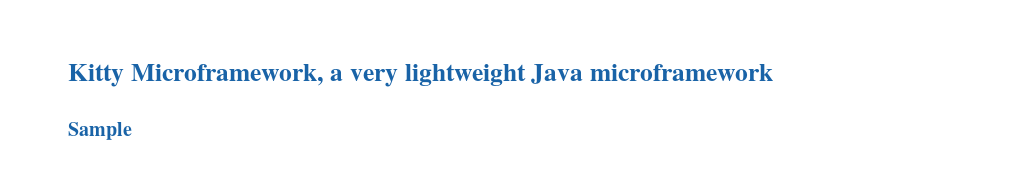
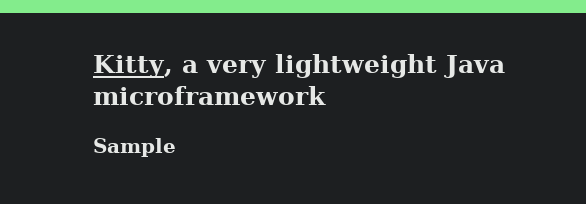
[68,64,323,87] Kitty Microframework, -> [93,55,173,78] Kitty,

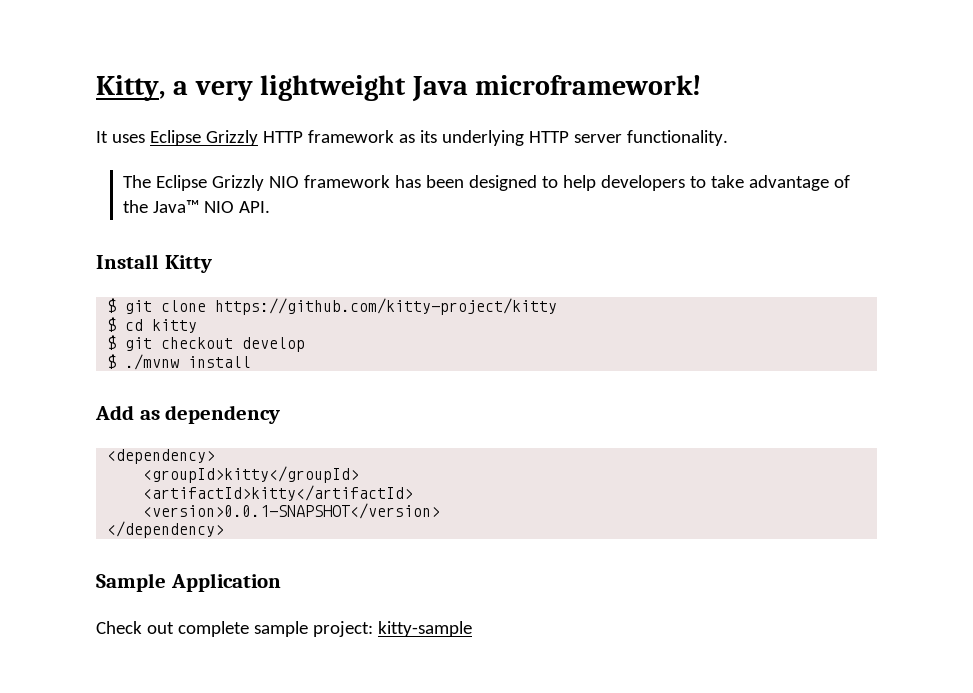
[93,86,326,105] [93,138,176,157] microframework // Sample -> [475,75,702,95] [96,130,728,146] [123,175,850,191] [123,200,271,213] [96,254,212,273] [107,298,558,315] [107,317,198,333] [107,335,306,352] [107,354,252,370] [95,405,281,424] [107,449,216,464] [143,466,360,483] [143,485,414,501] [143,503,441,519] [107,521,225,538] [96,573,281,592] [96,621,472,637] microframework! // It uses Eclipse Grizzly HTTP framework as its underlying HTTP server functionality. // The Eclipse Grizzly NIO framework has been designed to help developers to take advantage of the Java™ NIO API. // Install Kitty // $ git clone https://github.com/kitty-project/kitty // $ cd kitty // $ git checkout develop // $ ./mvnw install // Add as dependency // <dependency> // <groupId>kitty</groupId> // <artifactId>kitty</artifactId> // <version>0.0.1-SNAPSHOT</version> // </dependency> // Sample Application // Check out complete sample project: kitty-sample

